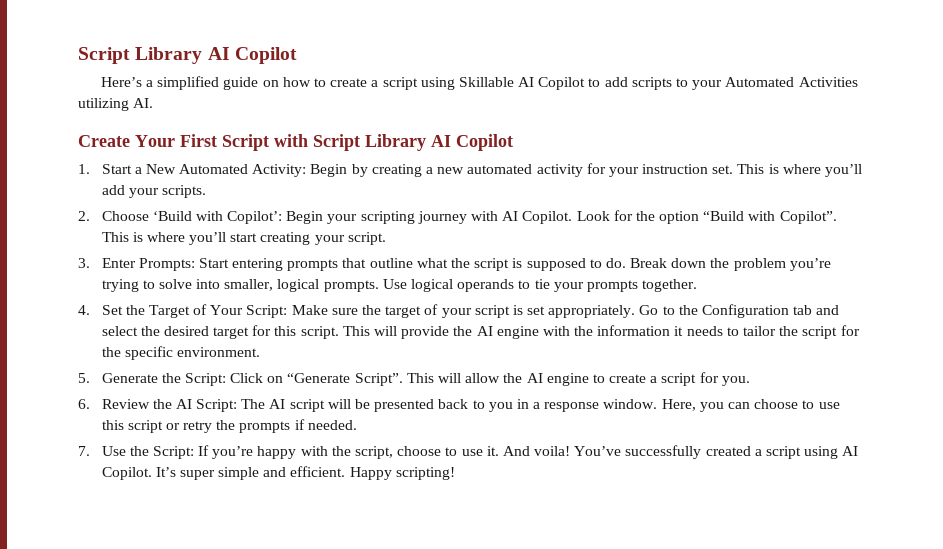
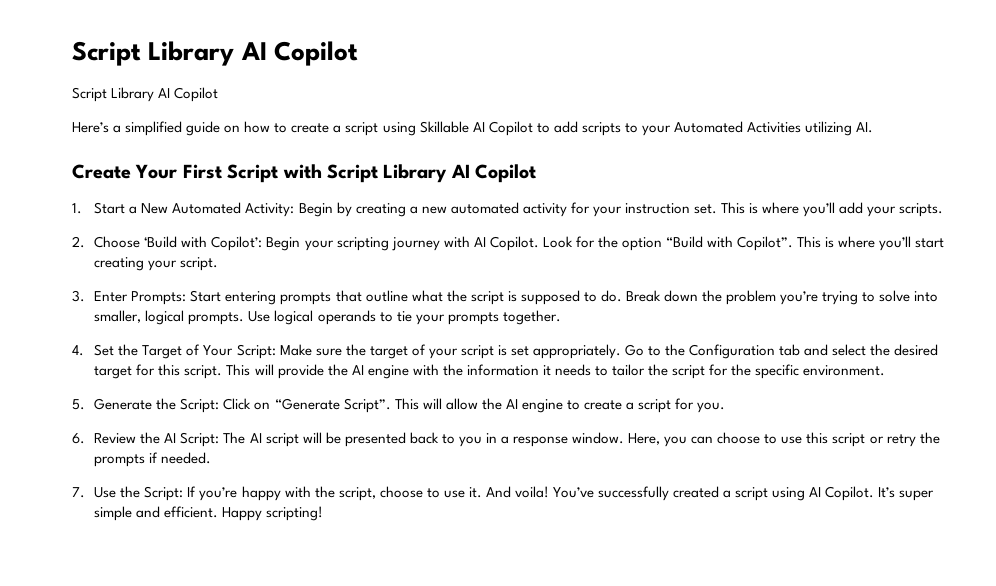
[78,47,297,64] Script Library AI Copilot -> [72,41,358,66] [72,87,219,102] Script Library AI Copilot // Script Library AI Copilot

